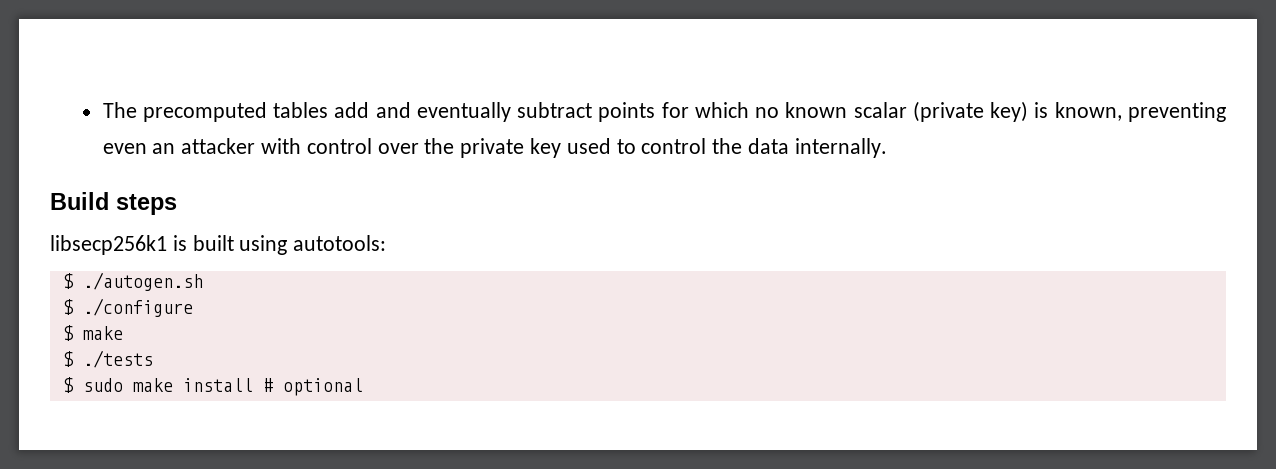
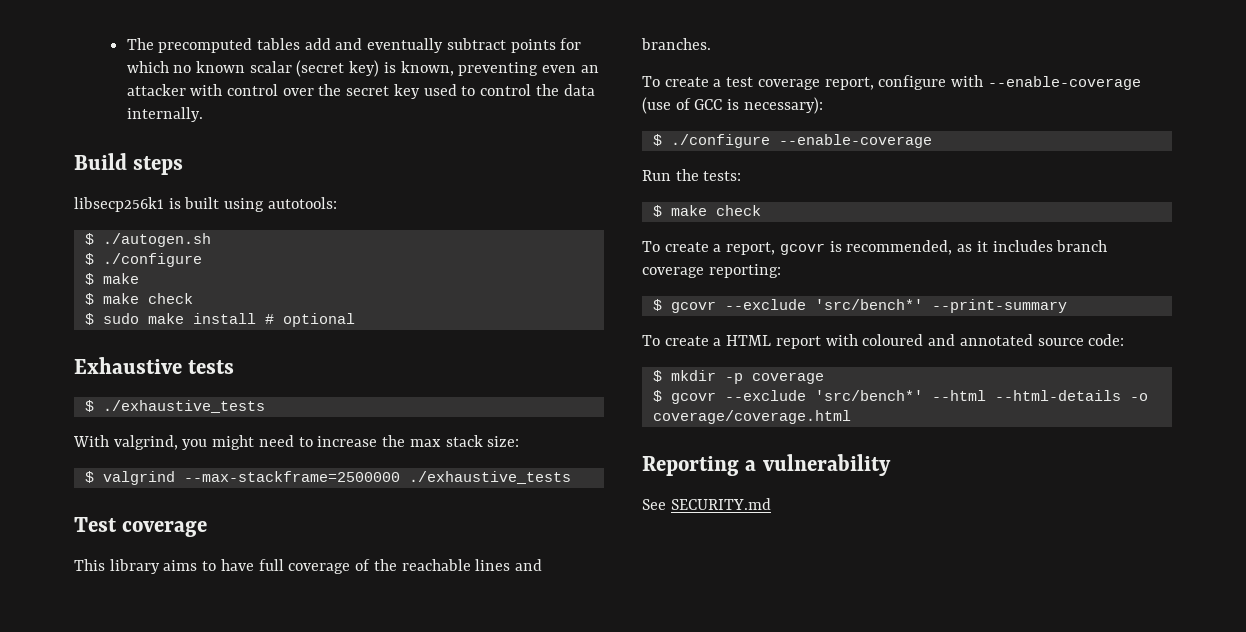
[912,101,984,122] (private -> [296,60,345,77] (secret
[460,138,525,158] private -> [346,86,390,96] secret
[82,350,153,368] ./tests -> [102,293,193,304] make check
(363, 387) none -> [74,357,235,374] [84,400,265,413] [73,435,520,450] [84,471,571,485] [74,517,208,537] [74,559,542,574] [641,38,711,50] [642,75,1141,90] [642,97,823,114] [652,134,932,148] [642,169,742,181] [652,205,761,217] [642,240,1108,255] [642,264,781,278] [652,299,1067,313] [642,334,1125,349] [652,370,824,384] [652,390,1148,404] [652,410,851,424] [642,454,891,476] [642,498,771,510] // Exhaustive tests // $ ./exhaustive_tests // With valgrind, you might need to increase the max stack size: // $ valgrind --max-stackframe=2500000 ./exhaustive_tests // Test coverage // This library aims to have full coverage of the reachable lines and branches. // To create a test coverage report, configure with --enable-coverage (use of GCC is necessary): // $ ./configure --enable-coverage // Run the tests: // $ make check // To create a report, gcovr is recommended, as it includes branch coverage reporting: // $ gcovr --exclude 'src/bench*' --print-summary // To create a HTML report with coloured and annotated source code: // $ mkdir -p coverage // $ gcovr --exclude 'src/bench*' --html --html-details -o coverage/coverage.html // Reporting a vulnerability // See SECURITY.md

